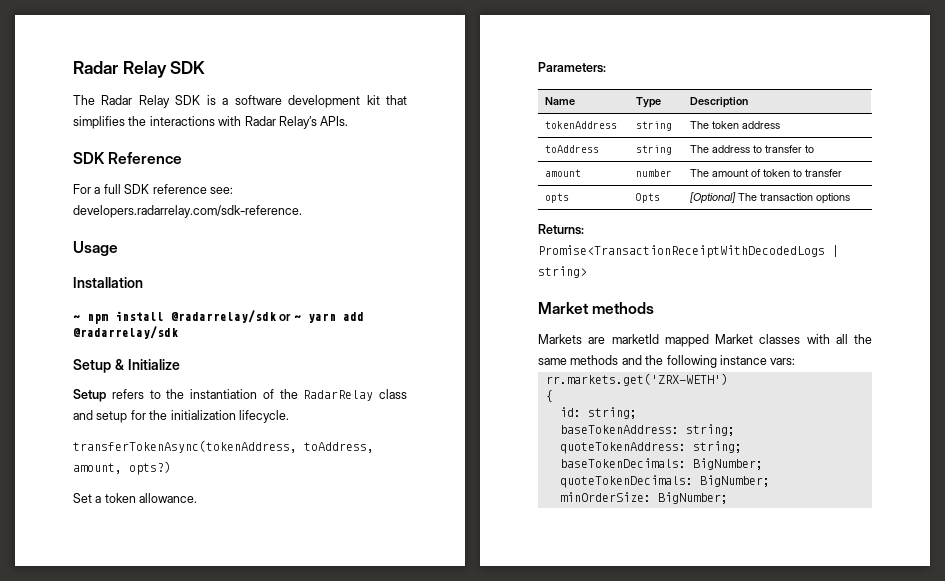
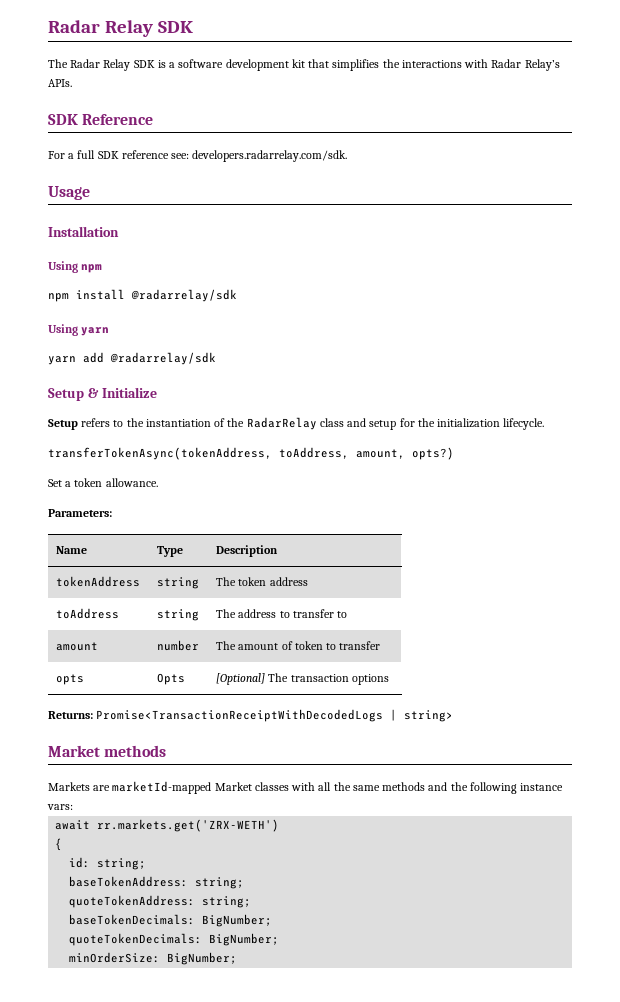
[73,205,302,218] developers.radarrelay.com/sdk-reference. -> [192,150,348,162] developers.radarrelay.com/sdk.
[73,315,80,321] ~ -> [48,261,103,273] Using npm //
[279,314,301,321] or ~ -> [48,324,110,336] // Using yarn //
[611,334,709,347] marketId mapped -> [112,781,212,794] marketId-mapped
(796, 361) none -> [55,820,91,830] await

